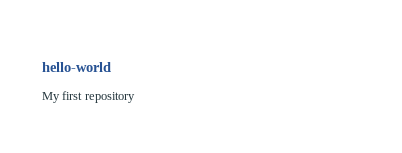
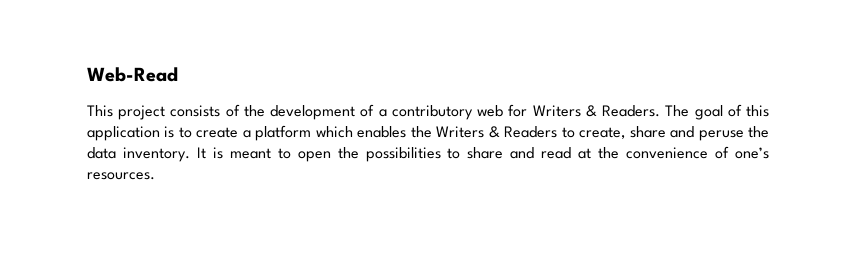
[42,62,111,72] [42,91,135,103] hello-world // My first repository -> [87,67,178,82] [87,104,770,120] [87,125,769,141] [87,146,770,162] [87,172,155,180] Web-Read // This project consists of the development of a contributory web for Writers & Readers. The goal of this application is to create a platform which enables the Writers & Readers to create, share and peruse the data inventory. It is meant to open the possibilities to share and read at the convenience of one’s resources.

